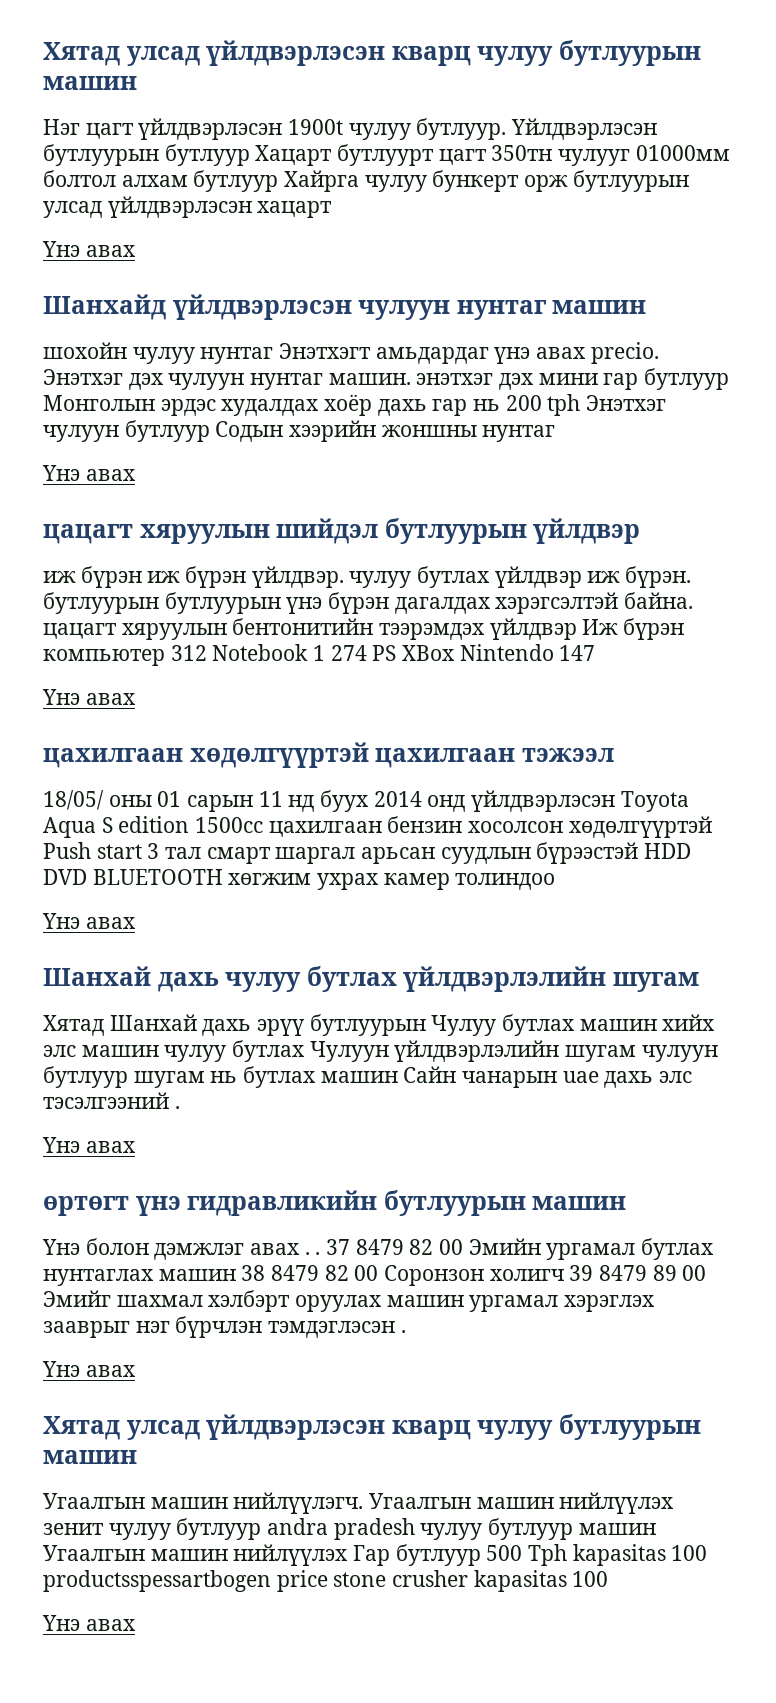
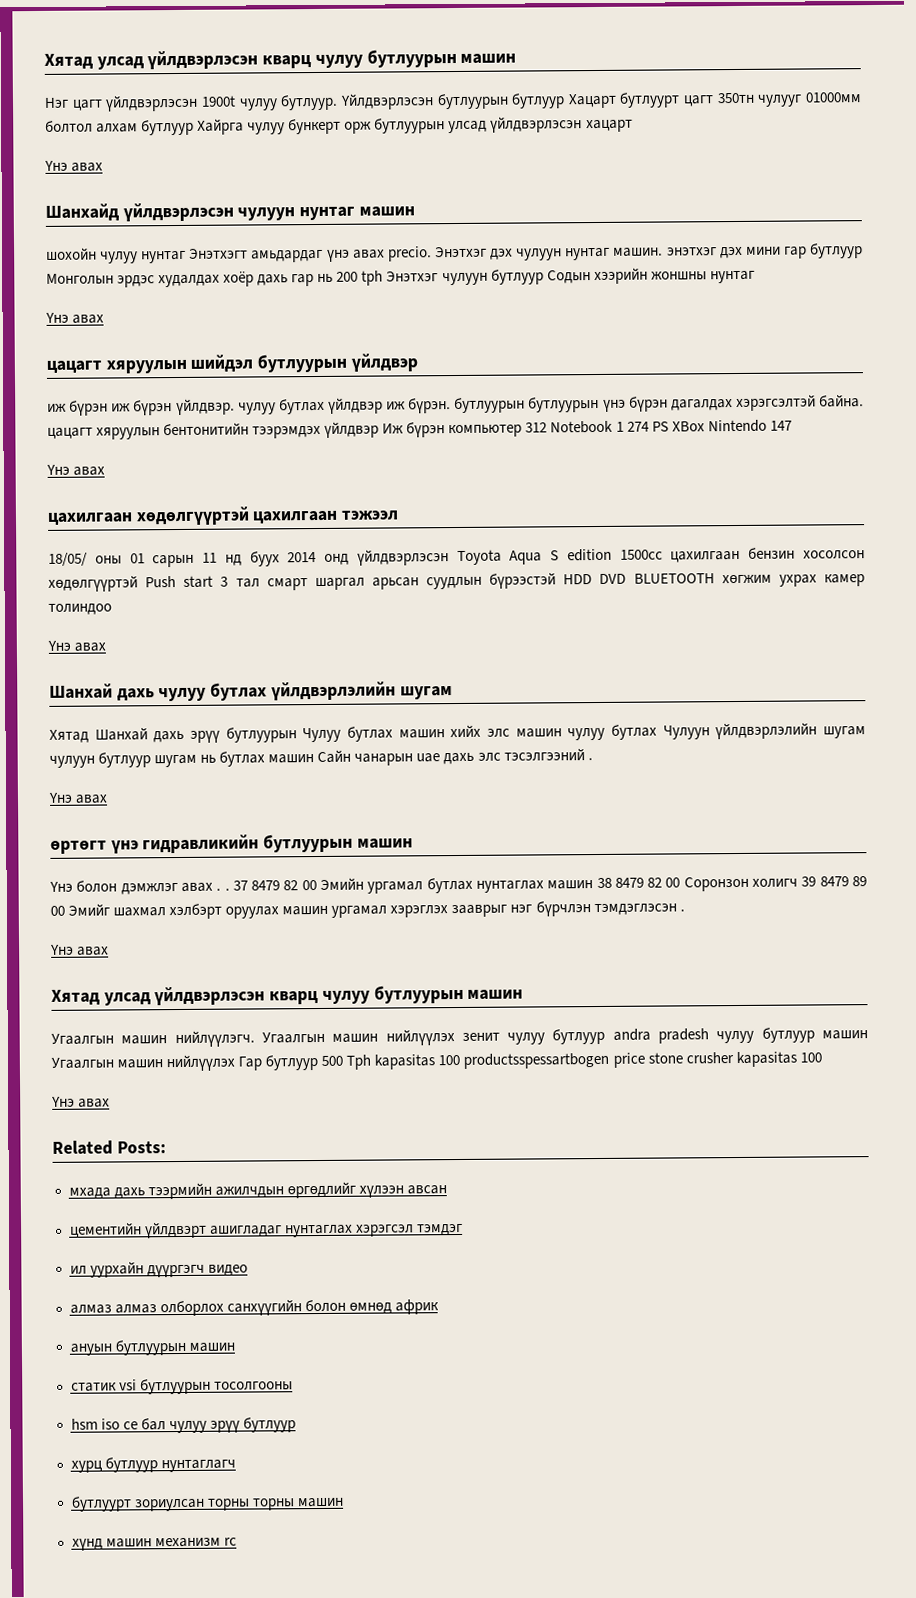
(136, 1625) none -> [52,1140,166,1155] [68,1181,447,1200] [69,1221,463,1239] [69,1261,248,1278] [69,1299,439,1317] [69,1339,235,1356] [70,1378,293,1395] [70,1417,296,1434] [70,1457,236,1473] [70,1496,344,1512] [71,1537,237,1551] // Related Posts: // мхада дахь тээрмийн ажилчдын өргөдлийг хүлээн авсан // цементийн үйлдвэрт ашигладаг нунтаглах хэрэгсэл тэмдэг // ил уурхайн дүүргэгч видео // алмаз алмаз олборлох санхүүгийн болон өмнөд африк // ануын бутлуурын машин // статик vsi бутлуурын тосолгооны // hsm iso ce бал чулуу эрүү бутлуур // хурц бутлуур нунтаглагч // бутлуурт зориулсан торны торны машин // хүнд машин механизм rc

